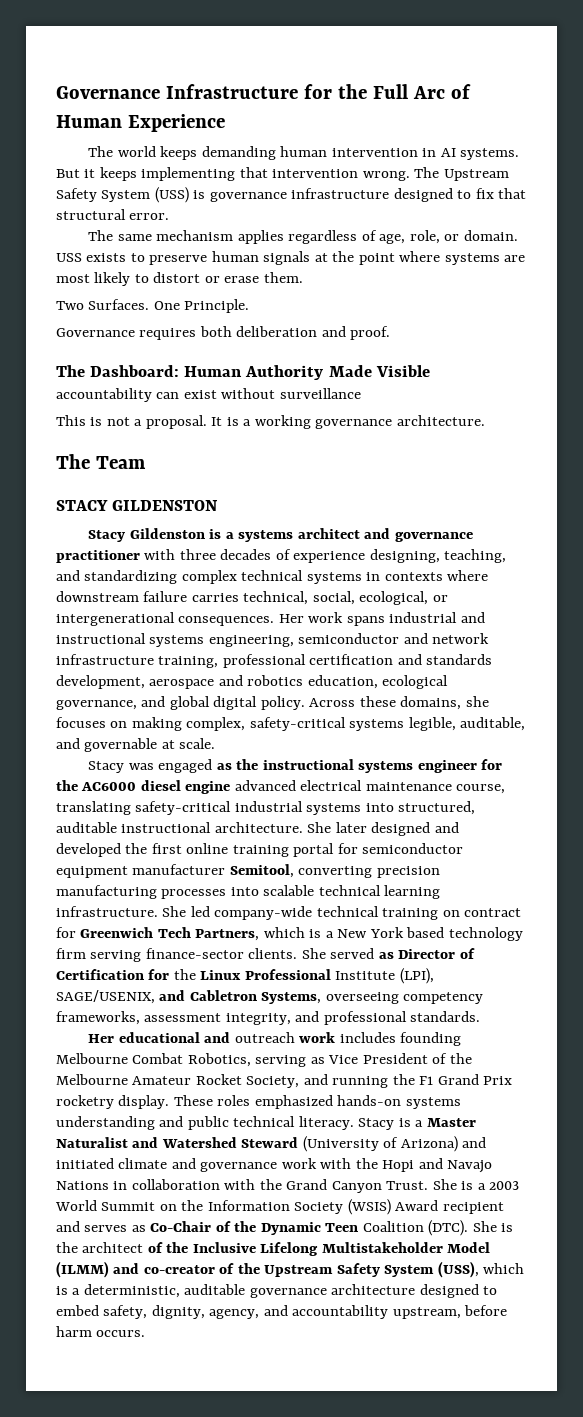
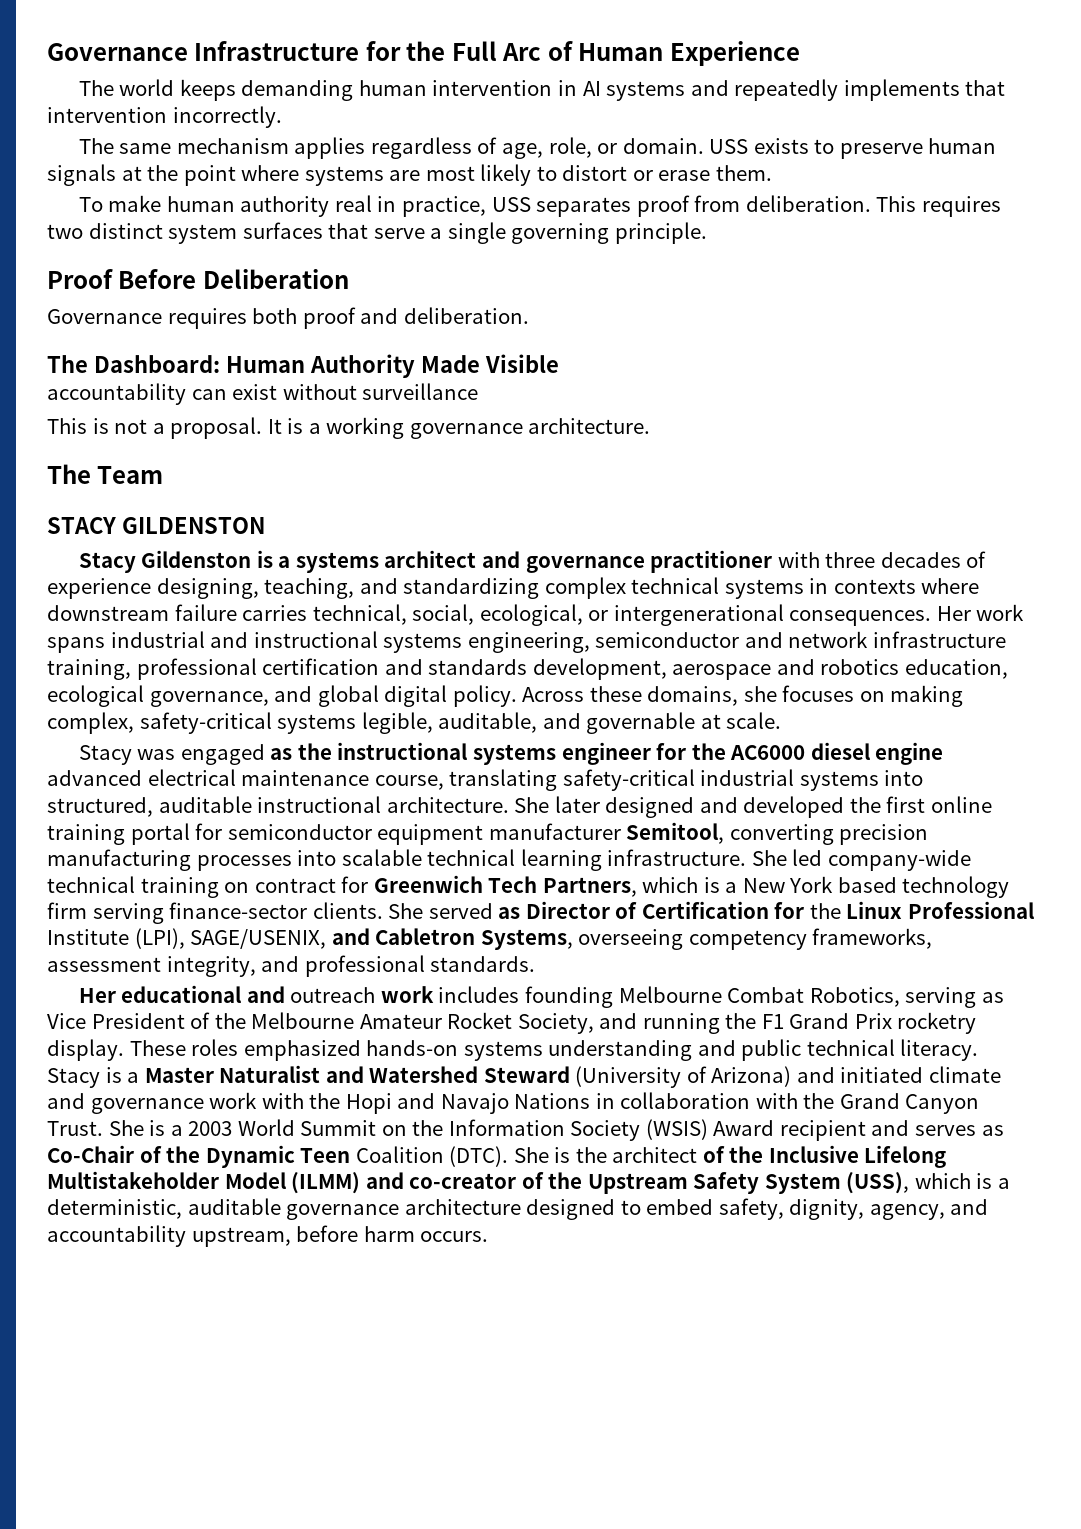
[460,148,520,160] [56,167,509,181] [56,187,527,203] [56,209,170,220] systems. But it keeps implementing that intervention wrong. The Upstream Safety System (USS) is governance infrastructure designed to fix that structural error. -> [606,79,1006,101] [47,106,282,128] systems and repeatedly implements that intervention incorrectly.
[56,299,250,313] Two Surfaces. One Principle. -> [78,195,1001,217] [47,222,707,244] [47,269,349,289] To make human authority real in practice, USS separates proof from deliberation. This requires two distinct system surfaces that serve a single governing principle. // Proof Before Deliberation
[236,326,391,340] deliberation and proof. -> [302,307,529,329] proof and deliberation.

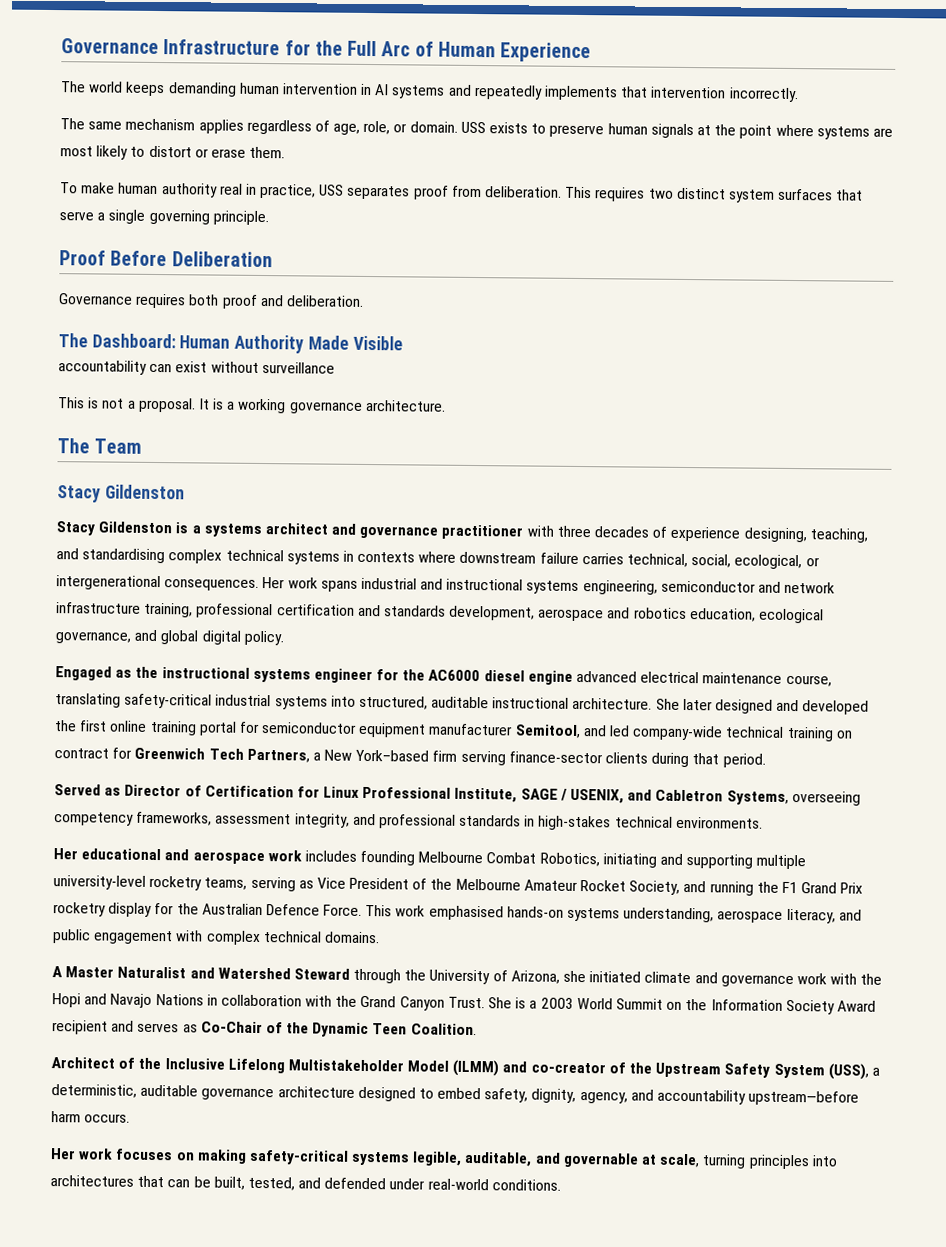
[47,517,265,534] STACY GILDENSTON -> [57,484,185,503] Stacy Gildenston
[403,578,540,599] standardizing -> [82,548,166,564] standardising
[522,685,964,707] [47,712,782,734] [78,744,265,765] Across these domains, she focuses on making complex, safety-critical systems legible, auditable, and governable at scale. // Stacy was engaged -> [55,666,112,681] // Engaged
[729,824,929,845] [47,849,787,871] converting precision manufacturing processes into scalable technical learning infrastructure. She -> [582,725,607,737] and
[642,876,1010,898] [47,902,493,924] which is a New York based technology firm serving finance-sector clients. She served -> [312,749,766,768] [54,784,101,796] a New York–based firm serving finance-sector clients during that period. // Served
[809,903,841,919] the -> (320, 792) none
[47,928,327,949] Institute (LPI), SAGE/USENIX, -> [454,787,625,804] Institute, SAGE / USENIX,
[430,956,536,972] standards. -> [459,814,763,831] standards in high-stakes technical environments.
[290,987,376,1003] outreach -> [192,851,265,865] aerospace
(900, 997) none -> [602,853,807,870] [53,875,248,891] initiating and supporting multiple university-level rocketry teams,
[47,1039,979,1061] [47,1067,140,1088] display. These roles emphasized hands-on systems understanding and public technical literacy. Stacy is a -> [108,902,862,924] [52,929,380,946] [52,966,63,978] display for the Australian Defence Force. This work emphasised hands-on systems understanding, aerospace literacy, and public engagement with complex technical domains. // A
[575,1066,835,1088] (University of Arizona) and -> [353,968,587,985] through the University of Arizona, she
[645,1119,708,1140] (WSIS) -> (835, 1007) none
[355,1146,698,1167] Coalition (DTC). She is the architect -> [410,1023,477,1036] [51,1057,115,1069] Coalition. // Architect
[914,1173,993,1189] which is -> (869, 1071) none
[191,1225,359,1247] upstream, before -> [748,1090,860,1106] upstream—before
(489, 1236) none -> [50,1148,838,1170] [50,1175,561,1191] // Her work focuses on making safety-critical systems legible, auditable, and governable at scale, turning principles into architectures that can be built, tested, and defended under real-world conditions.

